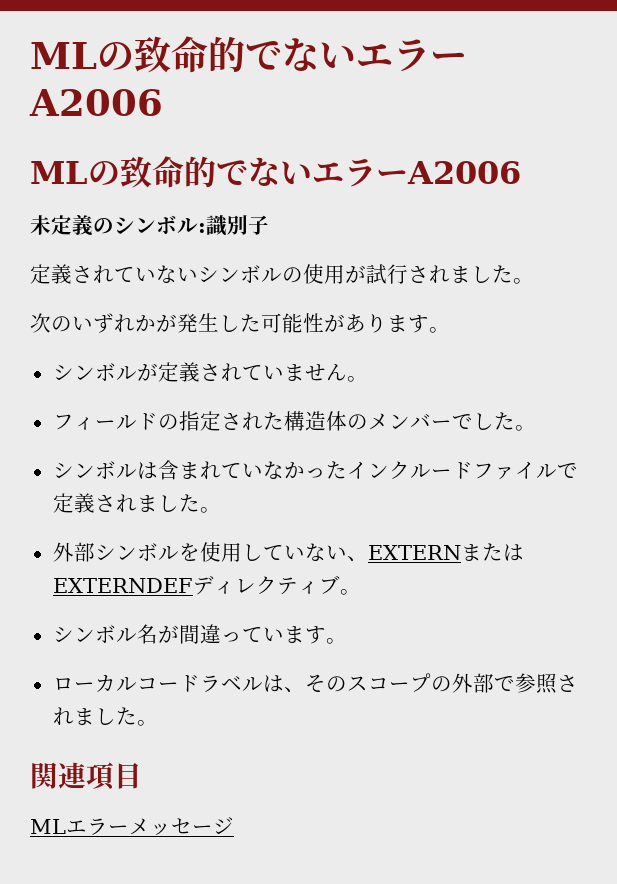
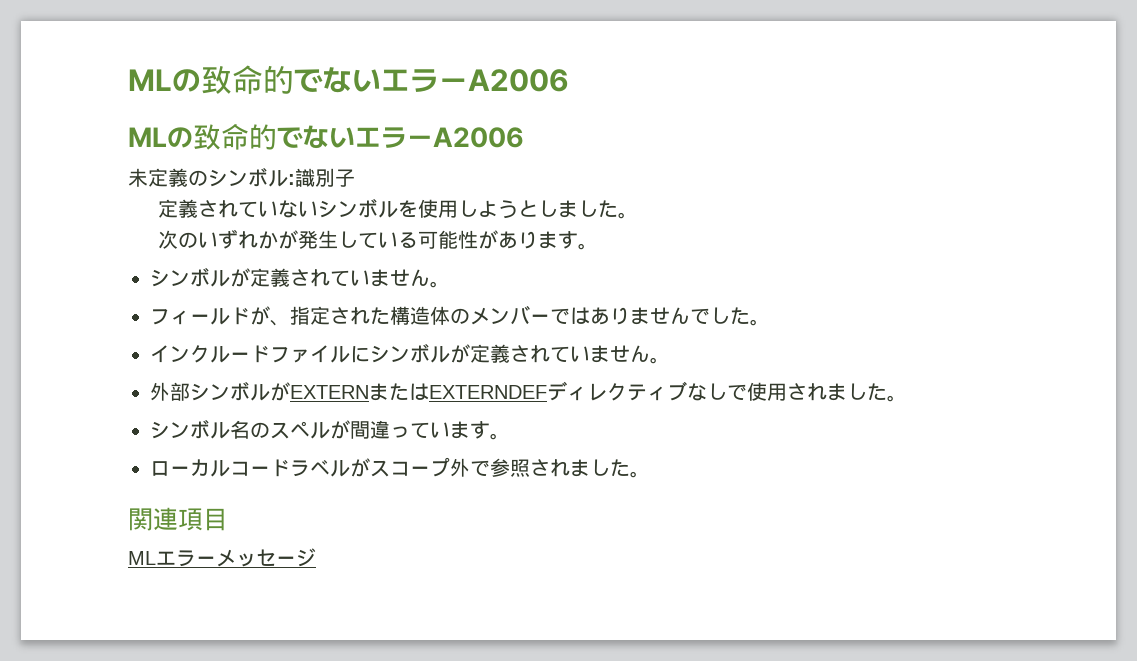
[282,264,450,284] の使用が試行され -> [398,199,559,219] を使用しようとし
[240,314,261,332] た -> [358,232,419,249] ている
[157,414,179,430] の -> [250,306,290,326] が、
[472,412,536,431] [52,460,347,480] した。 // シンボルは含まれていなかった -> [570,307,770,326] はありませんでした。 //
[556,463,578,478] [52,493,200,513] で定義されました -> [350,343,650,363] にシンボルが定義されていません
[178,542,368,562] を使用していない、 -> [270,382,290,401] が
(340, 584) none -> [687,382,887,401] なしで使用されました
(158, 634) none -> [250,421,330,439] のスペル
[262,674,347,693] は、その -> [350,458,370,477] が
[430,673,494,693] の外部 -> [450,458,470,477] 外

